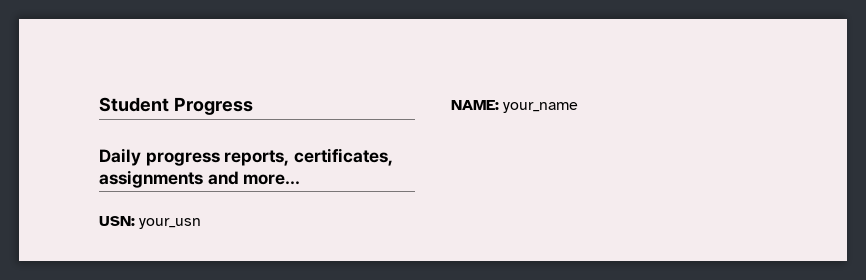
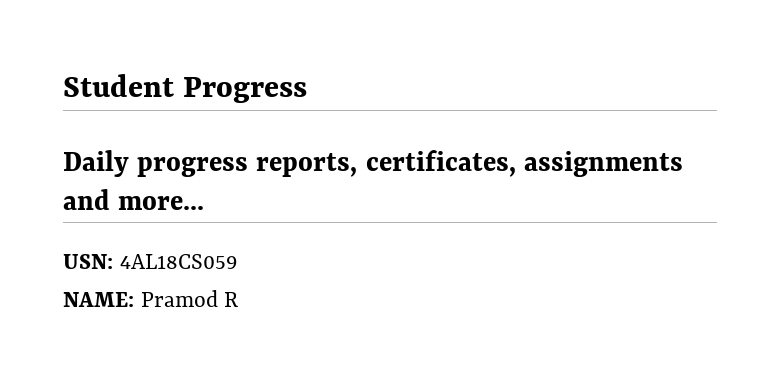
[139,218,202,229] your_usn -> [119,254,238,269] 4AL18CS059
[503,102,579,113] your_name -> [140,290,239,307] Pramod R

